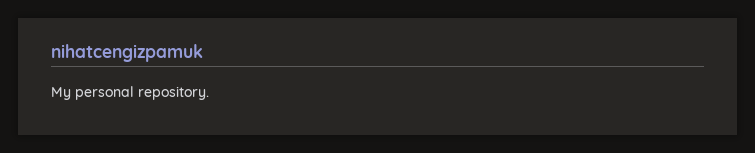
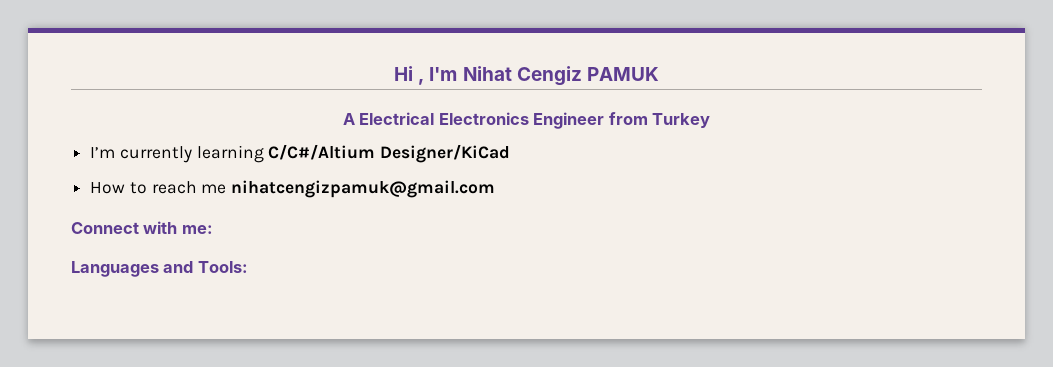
[51,44,203,62] [51,86,209,100] nihatcengizpamuk // My personal repository. -> [394,66,659,86] [342,112,711,129] [90,144,511,163] [90,180,496,198] [71,221,213,234] [71,261,248,277] Hi , I'm Nihat Cengiz PAMUK // A Electrical Electronics Engineer from Turkey // I’m currently learning C/C#/Altium Designer/KiCad // How to reach me nihatcengizpamuk@gmail.com // Connect with me: // Languages and Tools:

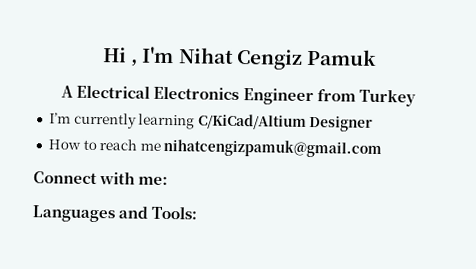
[586,67,659,81] PAMUK -> [305,48,377,66] Pamuk
[268,144,511,163] C/C#/Altium Designer/KiCad -> [197,113,374,132] C/KiCad/Altium Designer

